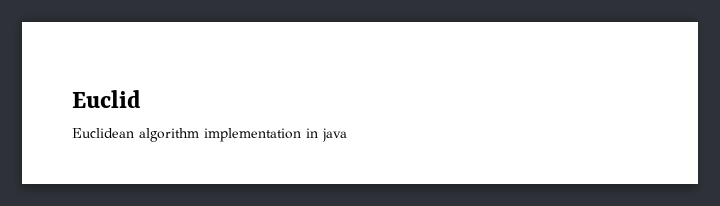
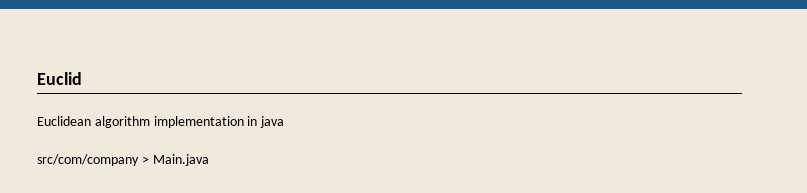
(347, 135) none -> [37,154,209,166] // src/com/company > Main.java

